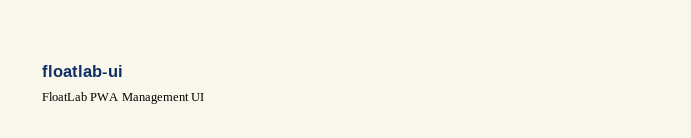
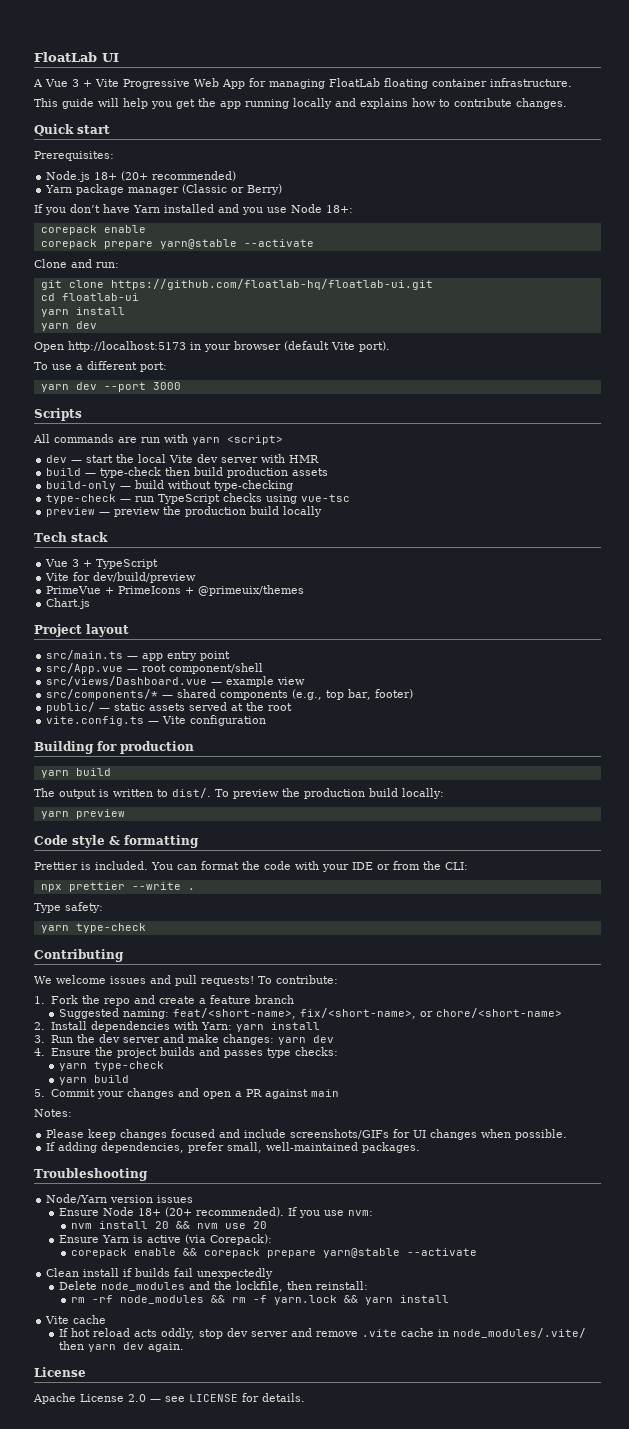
[42,65,123,77] [42,92,205,104] floatlab-ui // FloatLab PWA Management UI -> [34,52,119,62] [33,78,572,89] [34,98,567,109] [34,124,110,136] [34,151,114,161] [46,171,237,182] [45,184,283,195] [34,204,353,215] [40,225,146,235] [40,239,314,249] [34,259,119,268] [40,279,433,290] [40,293,139,301] [40,307,125,317] [40,321,97,331] [34,341,390,352] [34,361,167,372] [40,382,181,392] [34,408,82,421] [33,434,283,445] [46,454,320,463] [46,467,329,478] [46,480,294,491] [46,493,351,504] [46,506,323,517] [34,532,108,542] [45,559,159,569] [45,572,197,583] [46,585,305,596] [46,598,91,609] [34,624,129,637] [46,650,231,661] [46,663,264,674] [46,676,306,687] [46,689,414,700] [46,702,293,713] [46,715,267,726] [34,741,194,754] [40,768,111,778] [34,788,444,799] [40,809,125,819] [34,835,199,848] [34,861,468,872] [40,882,195,892] [34,902,103,913] [40,923,146,933] [34,949,124,962] [34,975,338,986] [34,995,294,1006] [58,1008,562,1019] [34,1021,320,1032] [34,1034,334,1045] [34,1047,338,1058] [58,1061,164,1071] [58,1075,129,1085] [34,1088,339,1099] [34,1109,72,1117] [46,1129,568,1140] [46,1142,421,1153] [34,1168,148,1181] [46,1194,194,1204] [58,1207,373,1218] [70,1221,267,1229] [58,1234,272,1245] [70,1248,477,1258] [46,1268,274,1279] [58,1281,368,1292] [70,1295,449,1305] [45,1315,107,1324] [58,1328,587,1339] [58,1341,184,1352] [34,1367,86,1377] [33,1393,305,1404] FloatLab UI // A Vue 3 + Vite Progressive Web App for managing FloatLab floating container infrastructure. // This guide will help you get the app running locally and explains how to contribute changes. // Quick start // Prerequisites: // Node.js 18+ (20+ recommended) // Yarn package manager (Classic or Berry) // If you don’t have Yarn installed and you use Node 18+: // corepack enable // corepack prepare yarn@stable --activate // Clone and run: // git clone https://github.com/floatlab-hq/floatlab-ui.git // cd floatlab-ui // yarn install // yarn dev // Open http://localhost:5173 in your browser (default Vite port). // To use a different port: // yarn dev --port 3000 // Scripts // All commands are run with yarn <script> // dev — start the local Vite dev server with HMR // build — type-check then build production assets // build-only — build without type-checking // type-check — run TypeScript checks using vue-tsc // preview — preview the production build locally // Tech stack // Vue 3 + TypeScript // Vite for dev/build/preview // PrimeVue + PrimeIcons + @primeuix/themes // Chart.js // Project layout // src/main.ts — app entry point // src/App.vue — root component/shell // src/views/Dashboard.vue — example view // src/components/* — shared components (e.g., top bar, footer) // public/ — static assets served at the root // vite.config.ts — Vite configuration // Building for production // yarn build // The output is written to dist/. To preview the production build locally: // yarn preview // Code style & formatting // Prettier is included. You can format the code with your IDE or from the CLI: // npx prettier --write . // Type safety: // yarn type-check // Contributing // We welcome issues and pull requests! To contribute: // 1. Fork the repo and create a feature branch // Suggested naming: feat/<short-name>, fix/<short-name>, or chore/<short-name> // 2. Install dependencies with Yarn: yarn install // 3. Run the dev server and make changes: yarn dev // 4. Ensure the project builds and passes type checks: // yarn type-check // yarn build // 5. Commit your changes and open a PR against main // Notes: // Please keep changes focused and include screenshots/GIFs for UI changes when possible. // If adding dependencies, prefer small, well‑maintained packages. // Troubleshooting // Node/Yarn version issues // Ensure Node 18+ (20+ recommended). If you use nvm: // nvm install 20 && nvm use 20 // Ensure Yarn is active (via Corepack): // corepack enable && corepack prepare yarn@stable --activate // Clean install if builds fail unexpectedly // Delete node_modules and the lockfile, then reinstall: // rm -rf node_modules && rm -f yarn.lock && yarn install // Vite cache // If hot reload acts oddly, stop dev server and remove .vite cache in node_modules/.vite/ then yarn dev again. // License // Apache License 2.0 — see LICENSE for details.

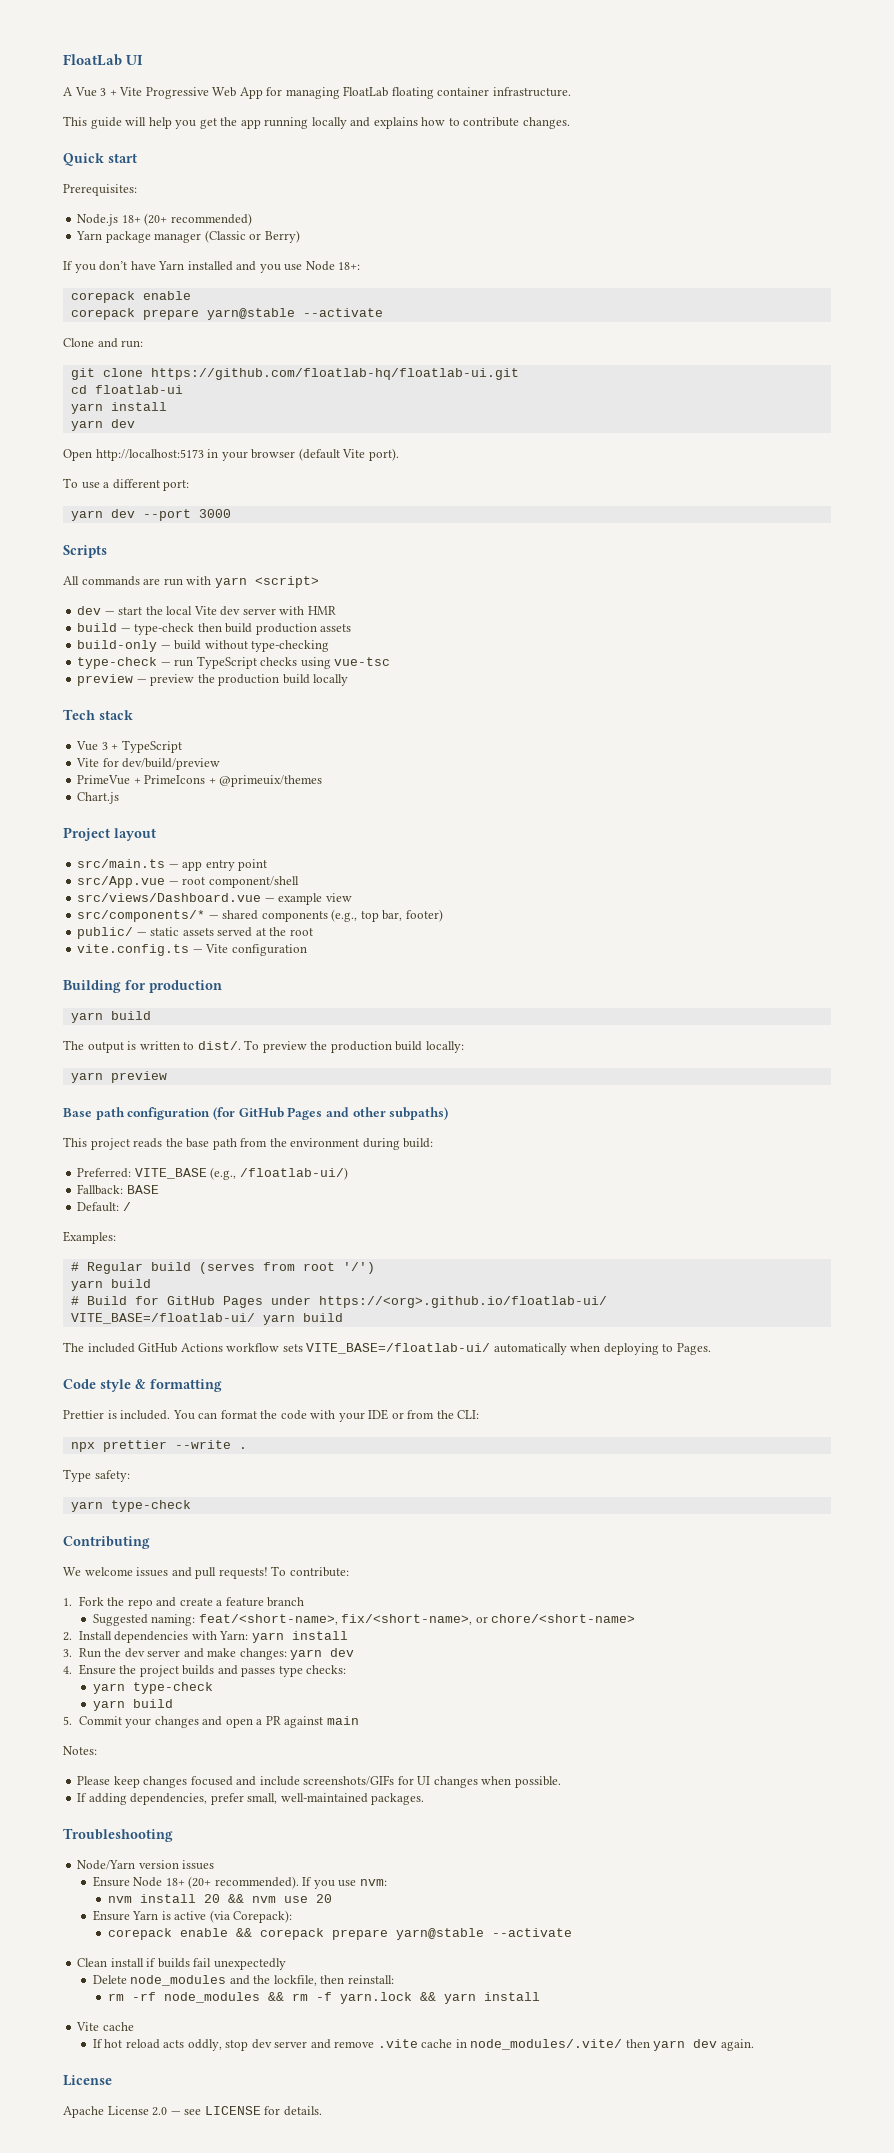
(125, 814) none -> [63,1107,449,1120] [63,1137,434,1150] [77,1167,348,1180] [77,1184,159,1195] [77,1202,131,1212] [63,1231,116,1244] [70,1262,375,1274] [70,1279,151,1291] [70,1296,607,1308] [70,1313,343,1325] [63,1342,711,1355] // Base path configuration (for GitHub Pages and other subpaths) // This project reads the base path from the environment during build: // Preferred: VITE_BASE (e.g., /floatlab-ui/) // Fallback: BASE // Default: / // Examples: // # Regular build (serves from root '/') // yarn build // # Build for GitHub Pages under https://<org>.github.io/floatlab-ui/ // VITE_BASE=/floatlab-ui/ yarn build // The included GitHub Actions workflow sets VITE_BASE=/floatlab-ui/ automatically when deploying to Pages.

